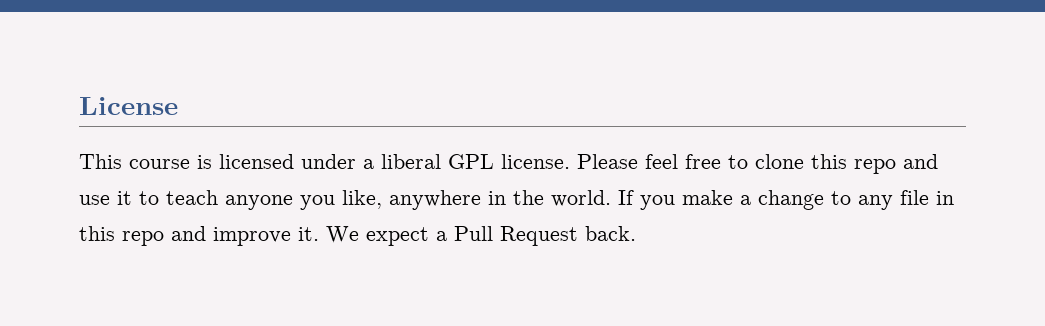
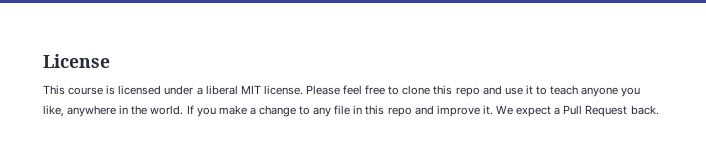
[448,154,494,169] GPL -> [240,85,261,94] MIT

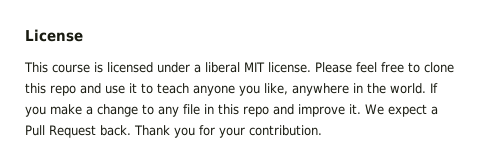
(659, 110) none -> [134,125,322,138] Thank you for your contribution.

